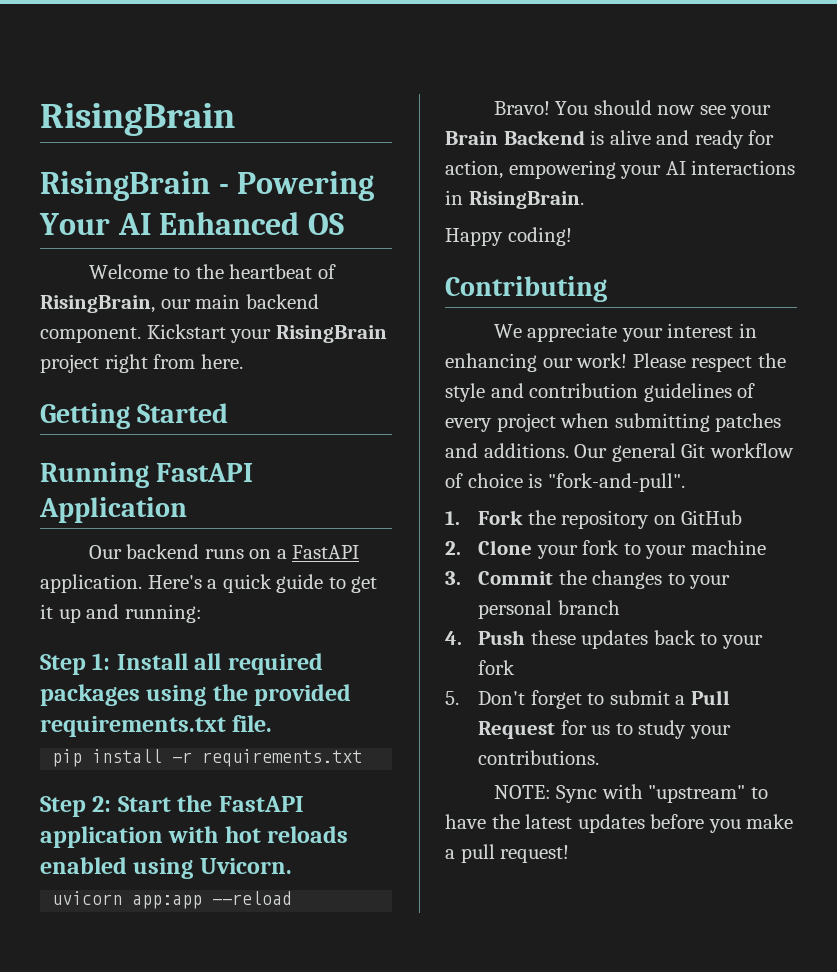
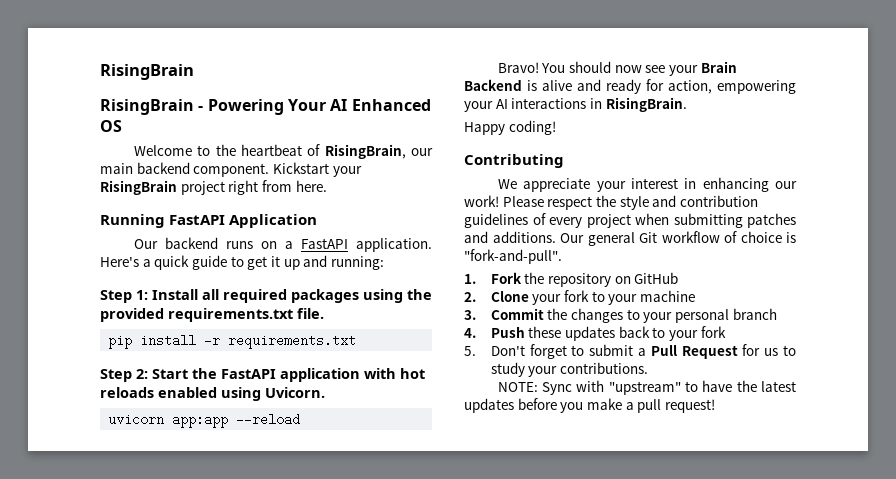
[40,403,229,429] // Getting Started -> (327, 186) none

